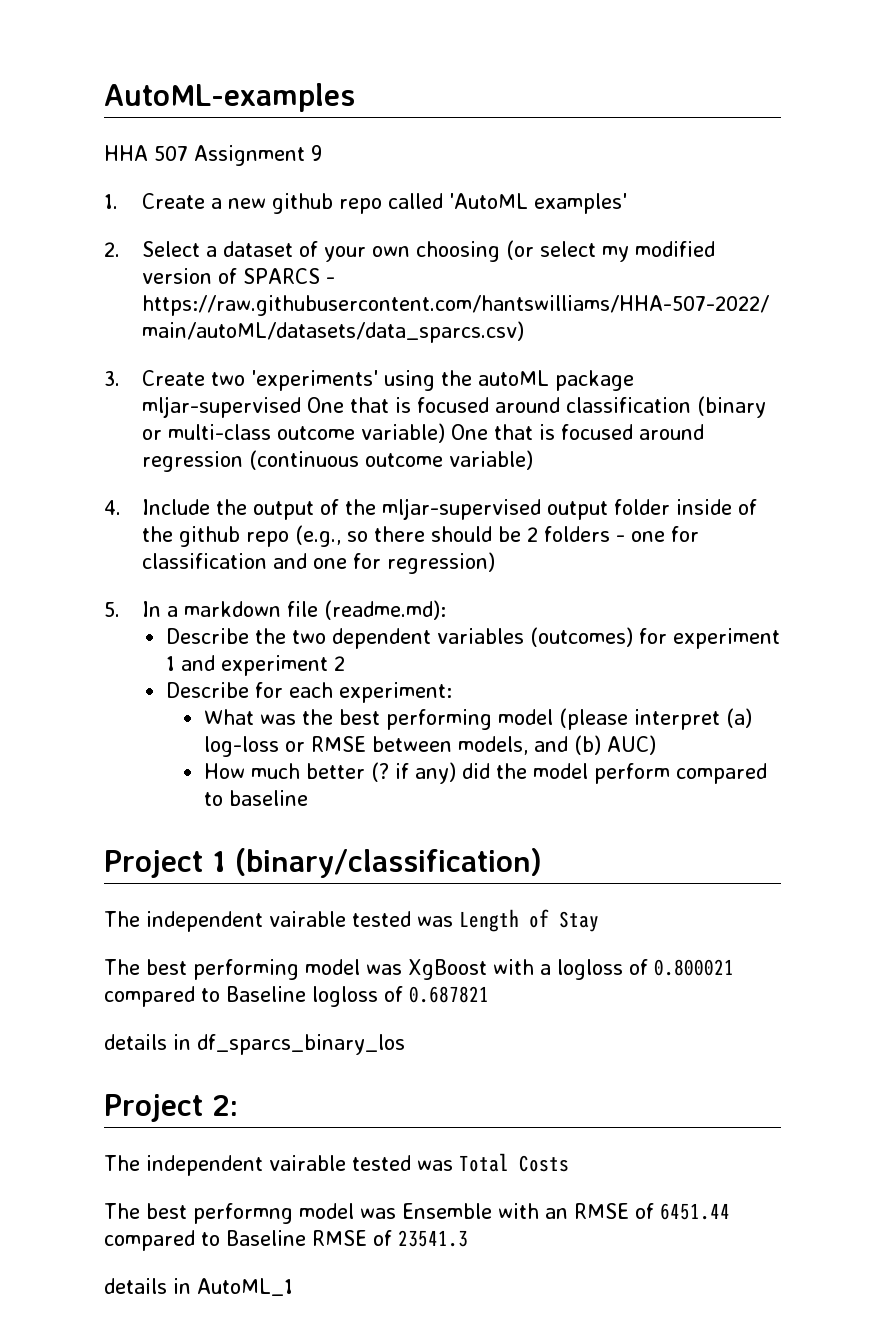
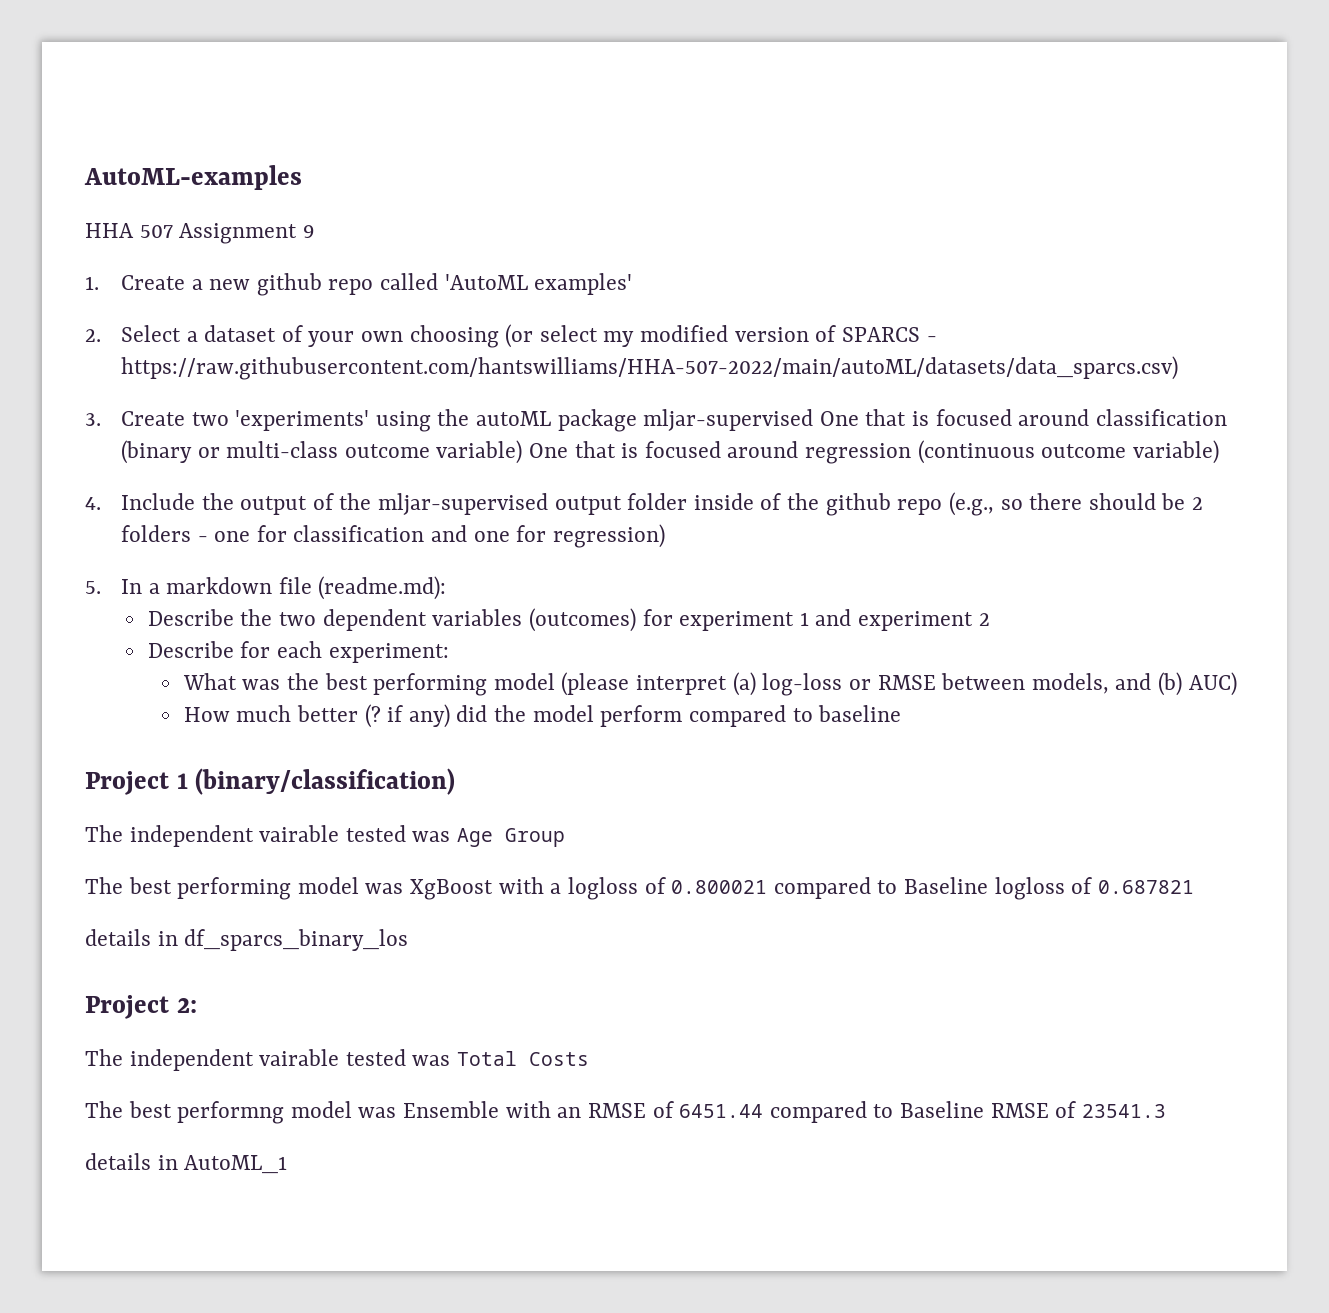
[459,909,599,932] Length of Stay -> [457,828,566,847] Age Group

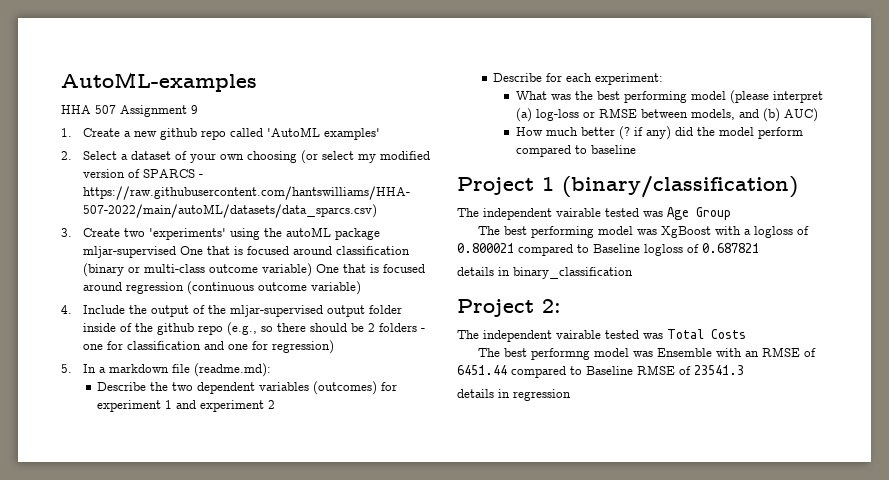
[184,929,409,951] df_sparcs_binary_los -> [513,267,633,279] binary_classification
[184,1155,288,1174] AutoML_1 -> [513,389,571,401] regression

